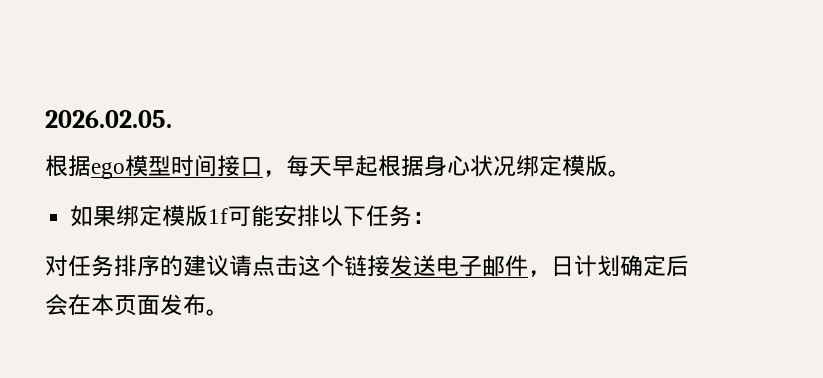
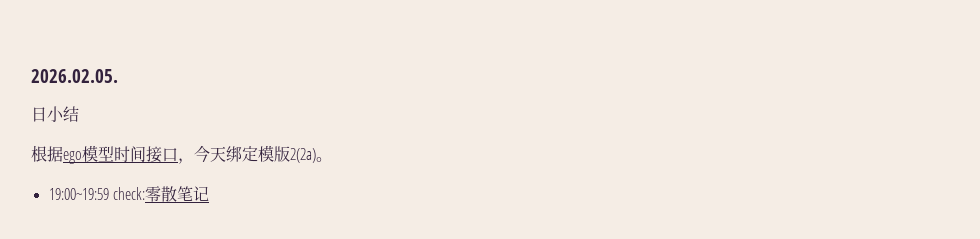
(172, 119) none -> [31,106,79,122] // 日小结
[286,155,608,177] 每天早起根据身心状况绑定模版 -> [194,145,316,163] 今天绑定模版2(2a)
[70,205,436,227] [45,255,689,277] [45,294,229,316] 如果绑定模版1f可能安排以下任务： // 对任务排序的建议请点击这个链接发送电子邮件，日计划确定后会在本页面发布。 -> [48,186,209,202] 19:00~19:59 check:零散笔记

